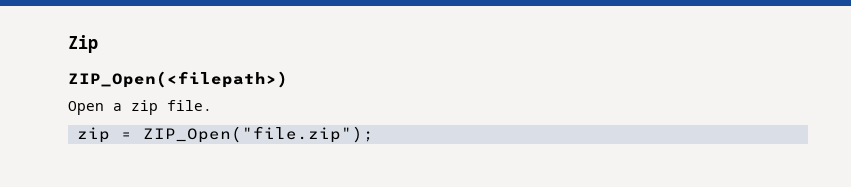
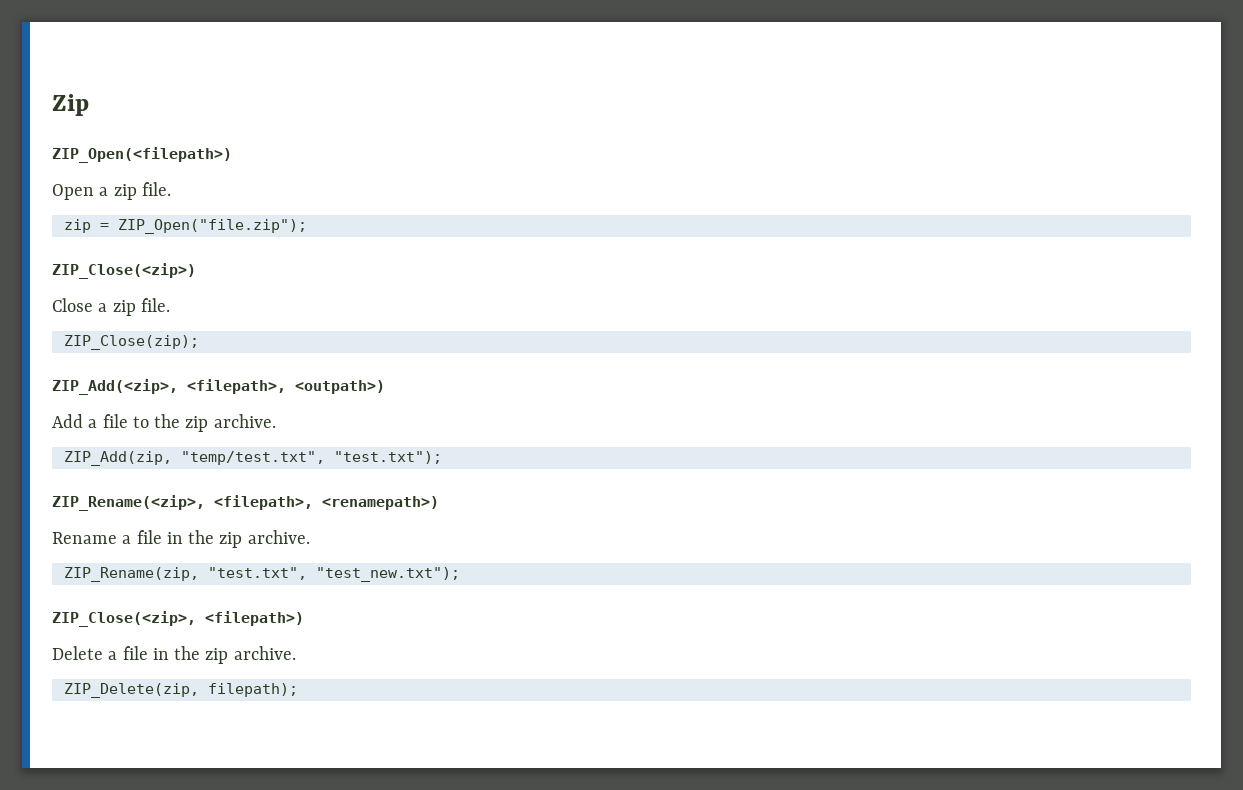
(374, 134) none -> [52,263,196,279] [52,298,170,316] [63,335,199,350] [52,379,385,395] [52,414,276,432] [63,451,442,466] [52,495,439,511] [52,530,310,548] [63,567,460,582] [52,611,304,627] [52,646,296,664] [63,683,298,698] // ZIP_Close(<zip>) // Close a zip file. // ZIP_Close(zip); // ZIP_Add(<zip>, <filepath>, <outpath>) // Add a file to the zip archive. // ZIP_Add(zip, "temp/test.txt", "test.txt"); // ZIP_Rename(<zip>, <filepath>, <renamepath>) // Rename a file in the zip archive. // ZIP_Rename(zip, "test.txt", "test_new.txt"); // ZIP_Close(<zip>, <filepath>) // Delete a file in the zip archive. // ZIP_Delete(zip, filepath);

